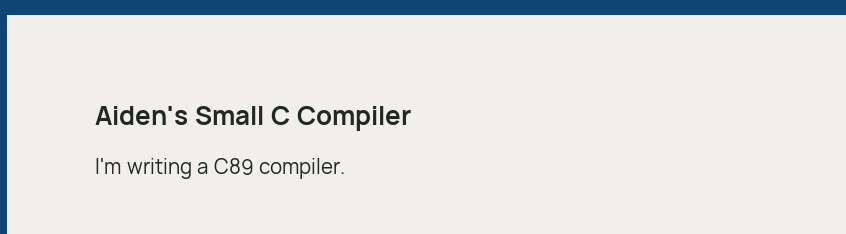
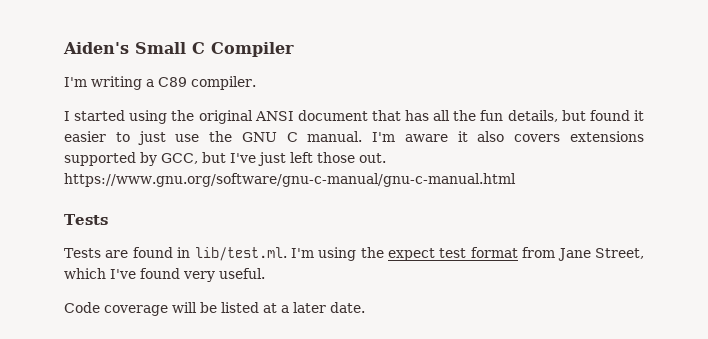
(346, 168) none -> [64,110,644,124] [64,131,644,145] [64,152,386,166] [64,173,516,187] [64,214,108,225] [64,247,645,261] [64,268,265,282] [64,302,365,316] // I started using the original ANSI document that has all the fun details, but found it easier to just use the GNU C manual. I'm aware it also covers extensions supported by GCC, but I've just left those out. https://www.gnu.org/software/gnu-c-manual/gnu-c-manual.html // Tests // Tests are found in lib/test.ml. I'm using the expect test format from Jane Street, which I've found very useful. // Code coverage will be listed at a later date.

